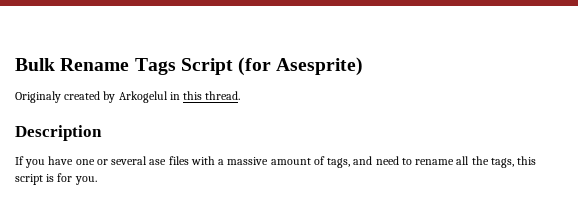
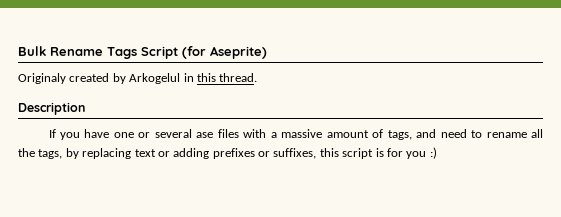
[276,57,364,76] Asesprite) -> [210,46,267,59] Aseprite)
(514, 163) none -> [65,148,317,159] by replacing text or adding prefixes or suffixes,
[74,176,97,185] you. -> [406,147,437,159] you :)

